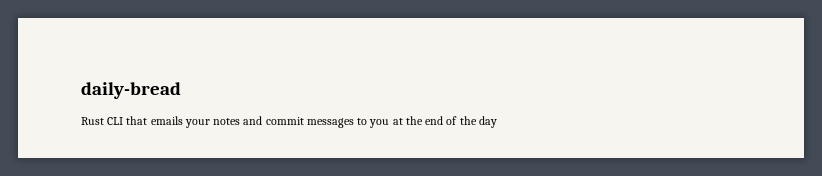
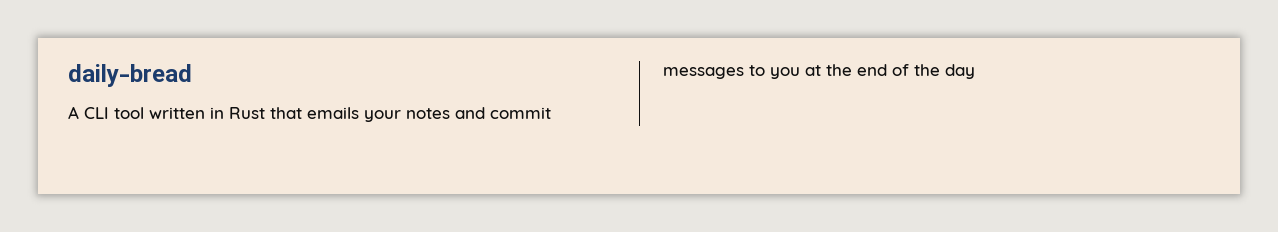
[81,117,124,125] Rust CLI -> [68,106,265,119] A CLI tool written in Rust

